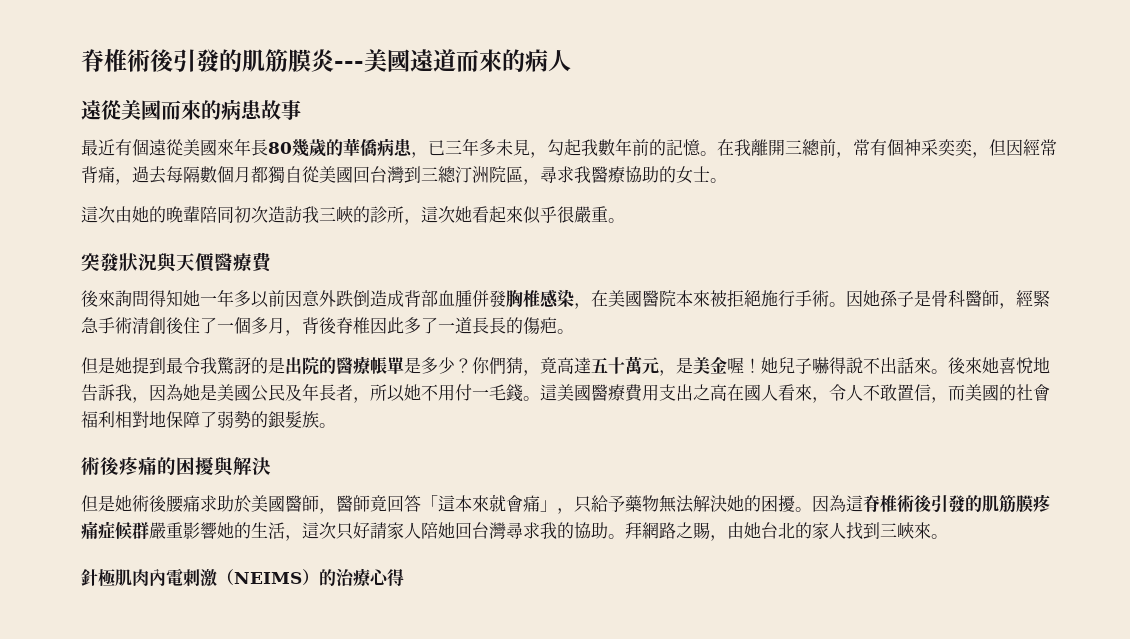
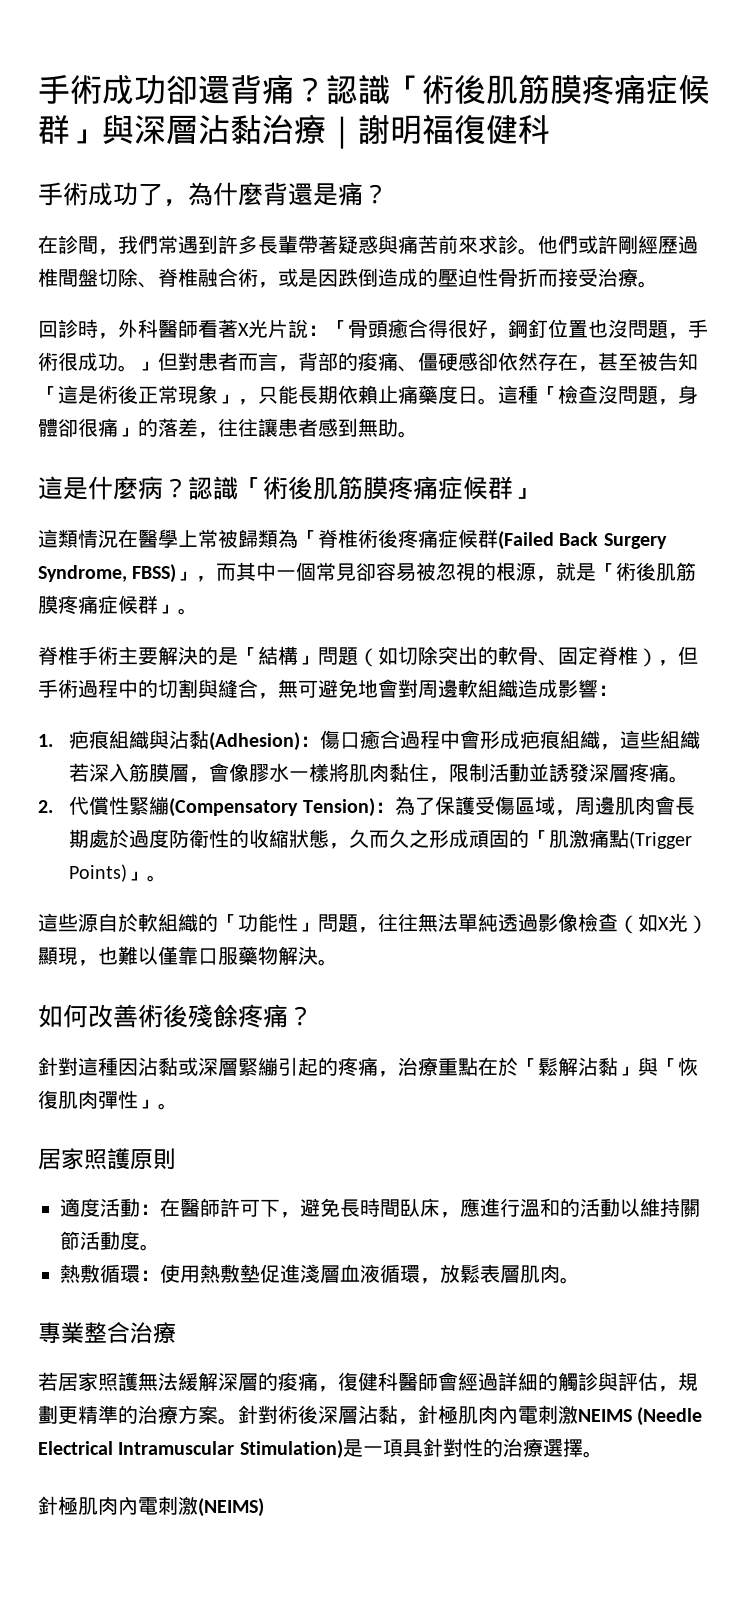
[81,49,571,72] [81,99,301,120] [81,138,1057,158] [81,166,727,185] [81,206,625,225] [81,252,273,273] [81,289,1050,309] [81,317,574,336] [81,356,1050,376] [81,383,1050,403] [81,410,336,429] [81,457,271,477] [81,494,1050,514] [81,521,931,541] 脊椎術後引發的肌筋膜炎---美國遠道而來的病人 // 遠從美國而來的病患故事 // 最近有個遠從美國來年長80幾歲的華僑病患，已三年多未見，勾起我數年前的記憶。在我離開三總前，常有個神采奕奕，但因經常背痛，過去每隔數個月都獨自從美國回台灣到三總汀洲院區，尋求我醫療協助的女士。 // 這次由她的晚輩陪同初次造訪我三峽的診所，這次她看起來似乎很嚴重。 // 突發狀況與天價醫療費 // 後來詢問得知她一年多以前因意外跌倒造成背部血腫併發胸椎感染，在美國醫院本來被拒絕施行手術。因她孫子是骨科醫師，經緊急手術清創後住了一個多月，背後脊椎因此多了一道長長的傷疤。 // 但是她提到最令我驚訝的是出院的醫療帳單是多少？你們猜，竟高達五十萬元，是美金喔！她兒子嚇得說不出話來。後來她喜悅地告訴我，因為她是美國公民及年長者，所以她不用付一毛錢。這美國醫療費用支出之高在國人看來，令人不敢置信，而美國的社會福利相對地保障了弱勢的銀髮族。 // 術後疼痛的困擾與解決 // 但是她術後腰痛求助於美國醫師，醫師竟回答「這本來就會痛」，只給予藥物無法解決她的困擾。因為這脊椎術後引發的肌筋膜疼痛症候群嚴重影響她的生活，這次只好請家人陪她回台灣尋求我的協助。拜網路之賜，由她台北的家人找到三峽來 -> [38,74,710,105] [38,114,550,149] [38,182,388,207] [38,235,698,255] [38,268,658,288] [38,319,708,339] [38,352,698,372] [38,385,698,405] [38,418,418,438] [38,476,538,500] [38,529,667,550] [38,562,697,583] [38,595,198,615] [38,646,698,667] [38,679,618,699] [38,730,701,751] [69,763,690,783] [38,796,695,817] [69,829,693,849] [69,864,168,882] [38,913,708,934] [38,946,338,966] [38,1004,313,1028] [38,1057,698,1077] [38,1090,178,1110] [38,1148,176,1170] [60,1198,700,1218] [60,1231,160,1251] [60,1264,580,1284] [38,1322,176,1344] [38,1372,698,1392] [38,1405,703,1426] [38,1438,583,1459] 手術成功卻還背痛？認識「術後肌筋膜疼痛症候群」與深層沾黏治療｜謝明福復健科 // 手術成功了，為什麼背還是痛？ // 在診間，我們常遇到許多長輩帶著疑惑與痛苦前來求診。他們或許剛經歷過椎間盤切除、脊椎融合術，或是因跌倒造成的壓迫性骨折而接受治療。 // 回診時，外科醫師看著X光片說：「骨頭癒合得很好，鋼釘位置也沒問題，手術很成功。」但對患者而言，背部的痠痛、僵硬感卻依然存在，甚至被告知「這是術後正常現象」，只能長期依賴止痛藥度日。這種「檢查沒問題，身體卻很痛」的落差，往往讓患者感到無助。 // 這是什麼病？認識「術後肌筋膜疼痛症候群」 // 這類情況在醫學上常被歸類為「脊椎術後疼痛症候群(Failed Back Surgery Syndrome, FBSS)」，而其中一個常見卻容易被忽視的根源，就是「術後肌筋膜疼痛症候群」。 // 脊椎手術主要解決的是「結構」問題（如切除突出的軟骨、固定脊椎），但手術過程中的切割與縫合，無可避免地會對周邊軟組織造成影響： // 1.疤痕組織與沾黏(Adhesion)：傷口癒合過程中會形成疤痕組織，這些組織若深入筋膜層，會像膠水一樣將肌肉黏住，限制活動並誘發深層疼痛。 // 2.代償性緊繃(Compensatory Tension)：為了保護受傷區域，周邊肌肉會長期處於過度防衛性的收縮狀態，久而久之形成頑固的「肌激痛點(Trigger Points)」。 // 這些源自於軟組織的「功能性」問題，往往無法單純透過影像檢查（如X光）顯現，也難以僅靠口服藥物解決。 // 如何改善術後殘餘疼痛？ // 針對這種因沾黏或深層緊繃引起的疼痛，治療重點在於「鬆解沾黏」與「恢復肌肉彈性」。 // 居家照護原則 // 適度活動：在醫師許可下，避免長時間臥床，應進行溫和的活動以維持關節活動度。 // 熱敷循環：使用熱敷墊促進淺層血液循環，放鬆表層肌肉。 // 專業整合治療 // 若居家照護無法緩解深層的痠痛，復健科醫師會經過詳細的觸診與評估，規劃更精準的治療方案。針對術後深層沾黏，針極肌肉內電刺激NEIMS (Needle Electrical Intramuscular Stimulation)是一項具針對性的治療選擇
[217,568,404,587] （NEIMS）的治療心得 -> [198,1498,264,1517] (NEIMS)

